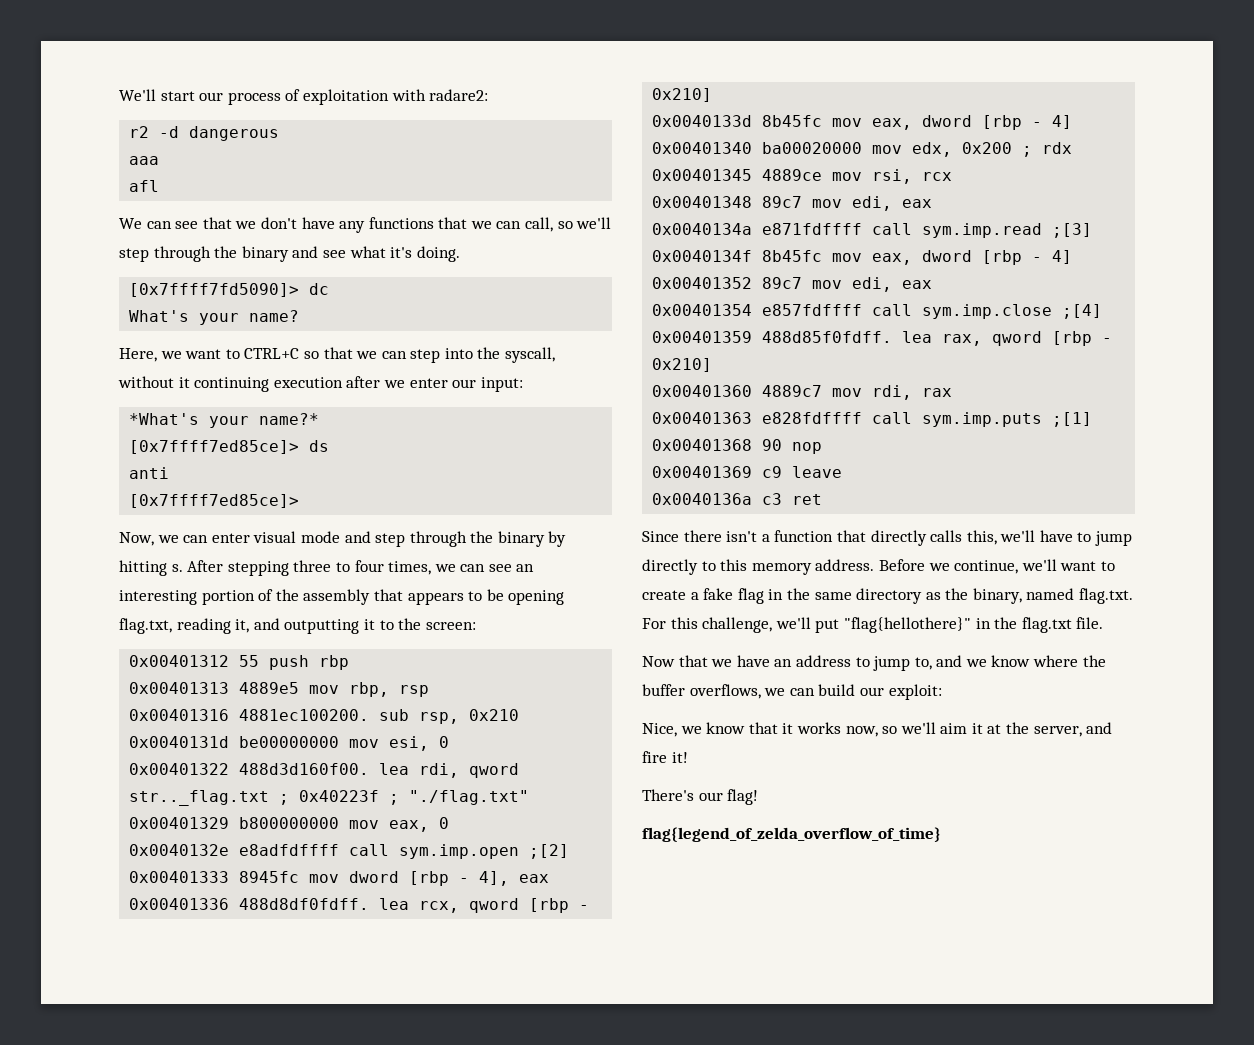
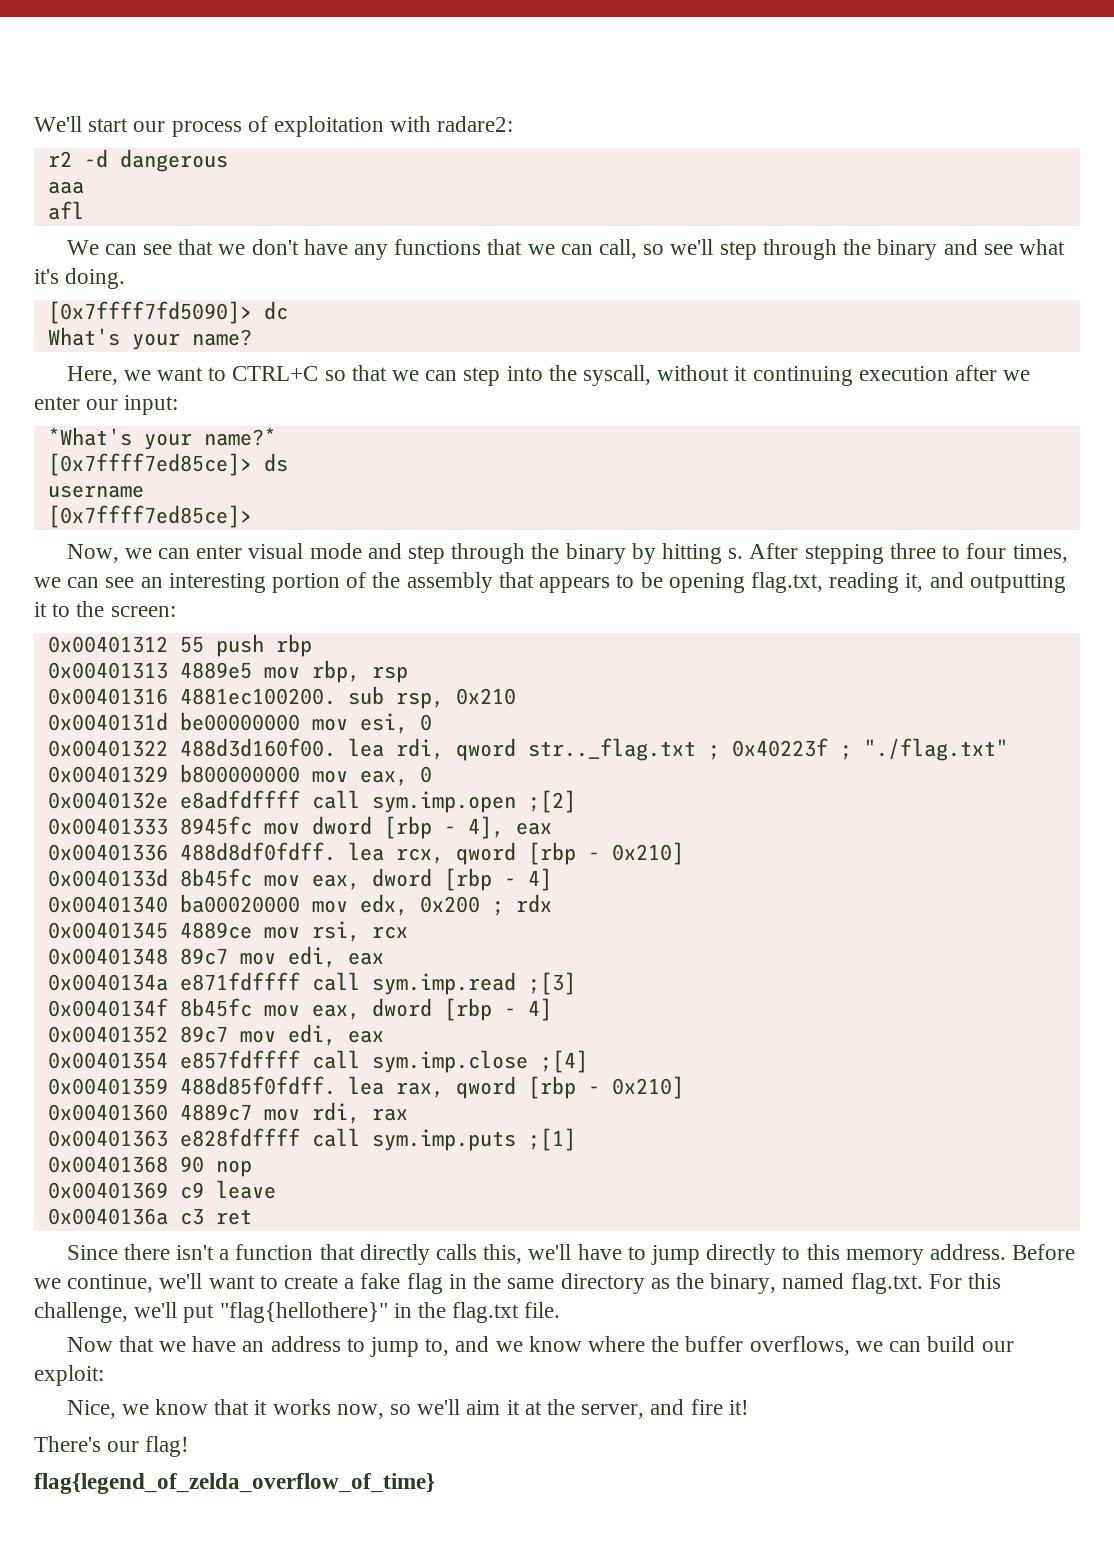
[129,467,170,479] anti -> [47,485,144,498] username

